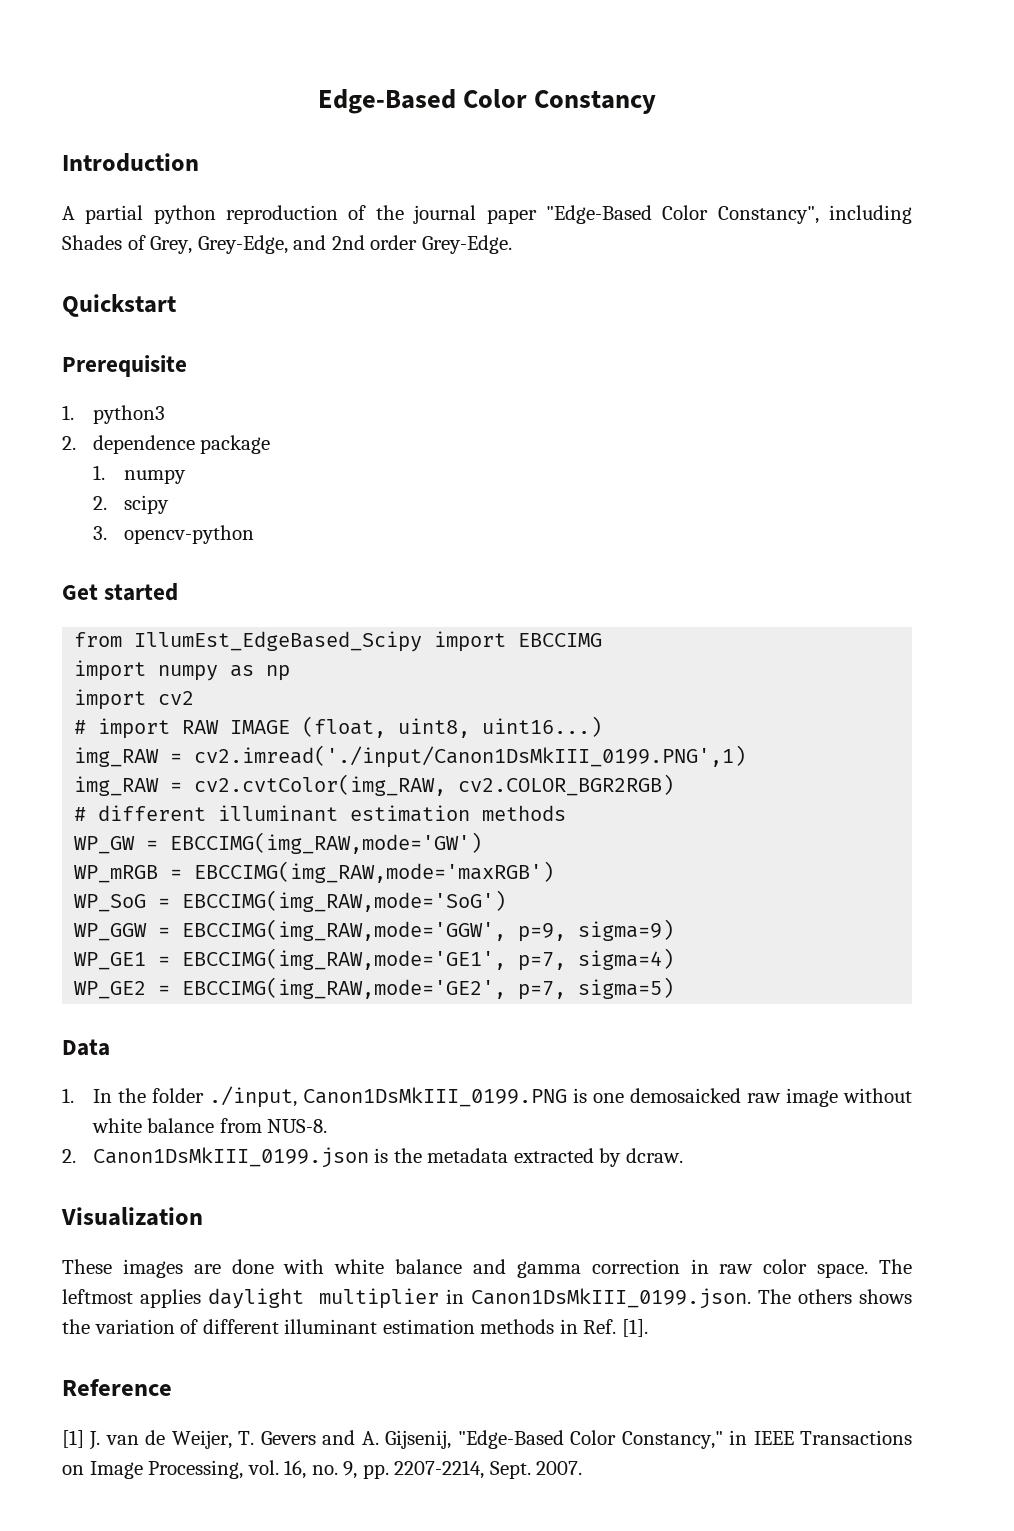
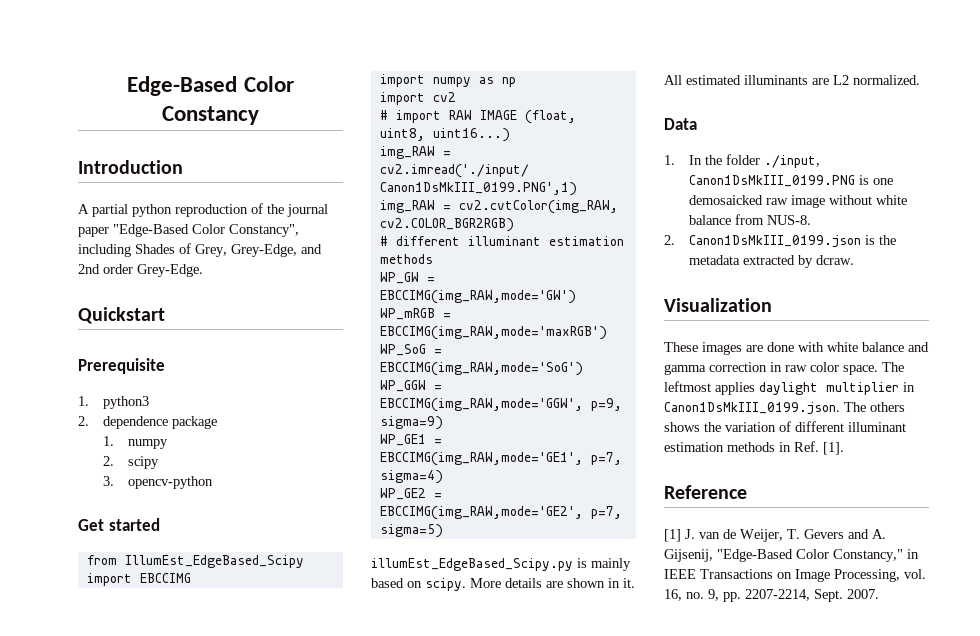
(675, 988) none -> [371,558,631,571] [371,578,635,591] [664,75,920,85] // illumEst_EdgeBased_Scipy.py is mainly based on scipy. More details are shown in it. All estimated illuminants are L2 normalized.

